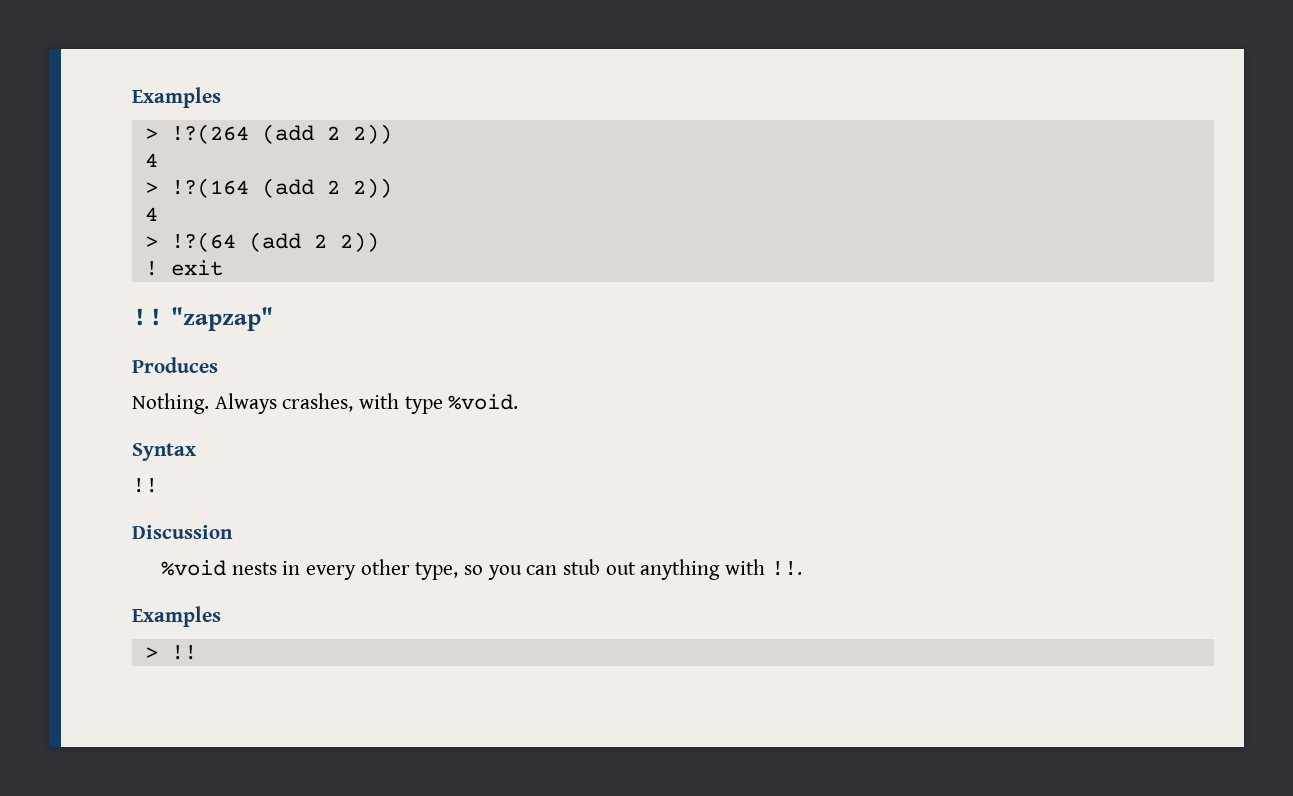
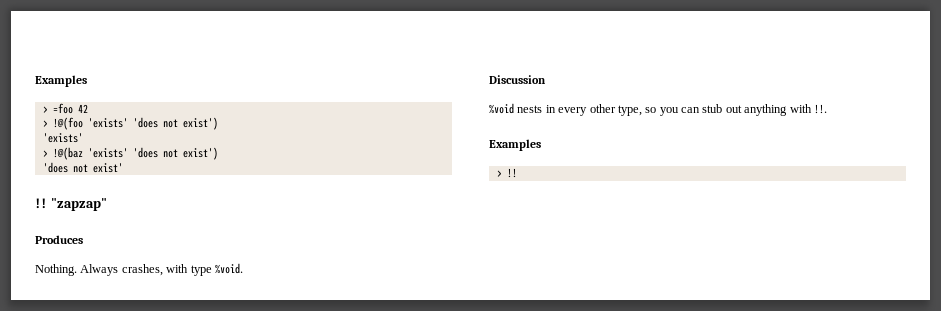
[132,87,221,108] [144,124,392,144] [144,153,158,167] [144,178,392,198] [144,207,158,221] [144,232,379,252] [144,260,223,276] Examples // > !?(264 (add 2 2)) // 4 // > !?(164 (add 2 2)) // 4 // > !?(64 (add 2 2)) // ! exit -> [35,75,87,87] [42,103,88,114] [42,117,218,130] [42,133,83,143] [42,147,218,160] [42,162,123,173] Examples // > =foo 42 // > !@(foo 'exists' 'does not exist') // 'exists' // > !@(baz 'exists' 'does not exist') // 'does not exist'
[132,443,196,461] [132,478,158,493] // Syntax // !! -> (243, 268) none

